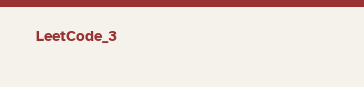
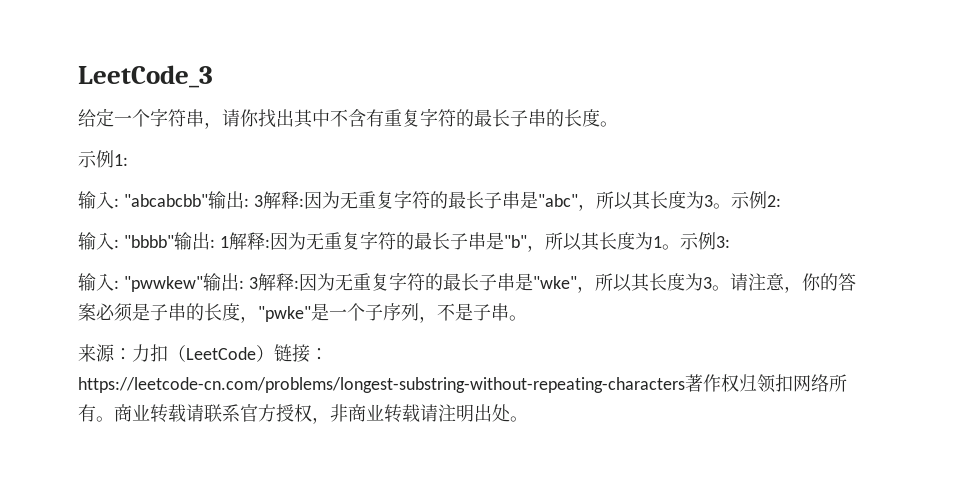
(117, 37) none -> [78,108,618,129] [78,150,128,168] [78,190,781,211] [78,231,730,252] [78,272,856,293] [78,303,527,323] [78,344,328,363] [78,374,847,393] [78,404,528,424] // 给定一个字符串，请你找出其中不含有重复字符的最长子串的长度。 // 示例1: // 输入: "abcabcbb"输出: 3解释:因为无重复字符的最长子串是"abc"，所以其长度为3。示例2: // 输入: "bbbb"输出: 1解释:因为无重复字符的最长子串是"b"，所以其长度为1。示例3: // 输入: "pwwkew"输出: 3解释:因为无重复字符的最长子串是"wke"，所以其长度为3。请注意，你的答案必须是子串的长度，"pwke"是一个子序列，不是子串。 // 来源：力扣（LeetCode）链接：https://leetcode-cn.com/problems/longest-substring-without-repeating-characters著作权归领扣网络所有。商业转载请联系官方授权，非商业转载请注明出处。

